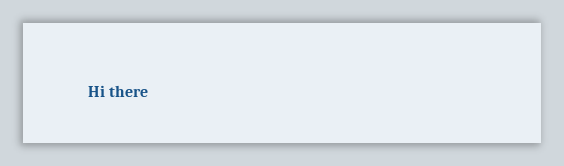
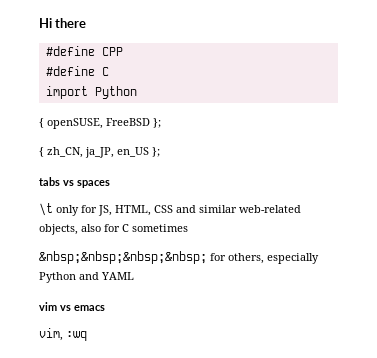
(149, 91) none -> [45,46,123,56] [45,66,109,76] [45,86,137,99] [39,118,161,129] [39,147,160,158] [39,177,110,188] [39,203,301,216] [39,224,188,235] [39,251,319,264] [39,272,134,283] [39,302,105,311] [39,328,87,341] // #define CPP // #define C // import Python // { openSUSE, FreeBSD }; // { zh_CN, ja_JP, en_US }; // tabs vs spaces // \t only for JS, HTML, CSS and similar web-related objects, also for C sometimes // &nbsp;&nbsp;&nbsp;&nbsp; for others, especially Python and YAML // vim vs emacs // vim, :wq

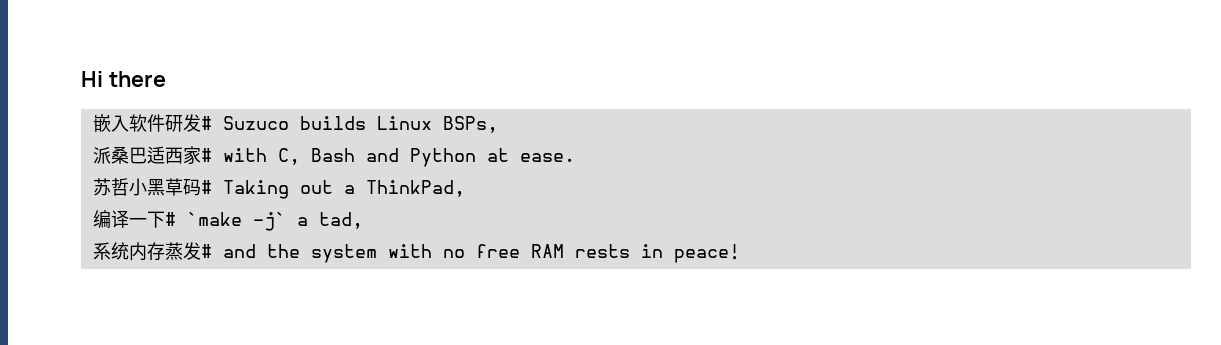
[45,46,123,56] [45,66,109,76] [45,86,137,99] [39,118,161,129] [39,147,160,158] [39,177,110,188] [39,203,301,216] [39,224,188,235] [39,251,319,264] [39,272,134,283] [39,302,105,311] [39,328,87,341] #define CPP // #define C // import Python // { openSUSE, FreeBSD }; // { zh_CN, ja_JP, en_US }; // tabs vs spaces // \t only for JS, HTML, CSS and similar web-related objects, also for C sometimes // &nbsp;&nbsp;&nbsp;&nbsp; for others, especially Python and YAML // vim vs emacs // vim, :wq -> [93,114,498,133] [93,146,575,167] [93,178,465,199] [93,210,363,231] [93,242,740,263] 嵌入软件研发# Suzuco builds Linux BSPs, // 派桑巴适西家# with C, Bash and Python at ease. // 苏哲小黑草码# Taking out a ThinkPad, // 编译一下# `make -j` a tad, // 系统内存蒸发# and the system with no free RAM rests in peace!

